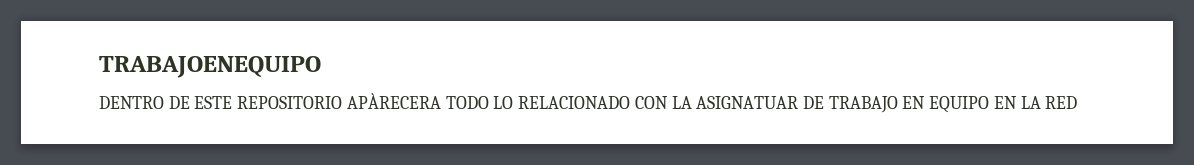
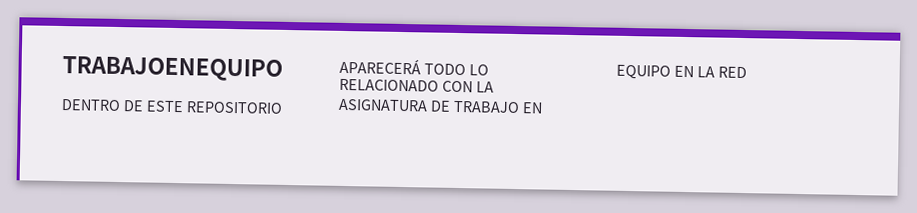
[346,93,441,109] APÀRECERA -> [339,57,421,75] APARECERÁ
[696,96,799,109] ASIGNATUAR -> [338,98,428,112] ASIGNATURA

